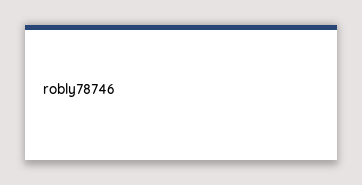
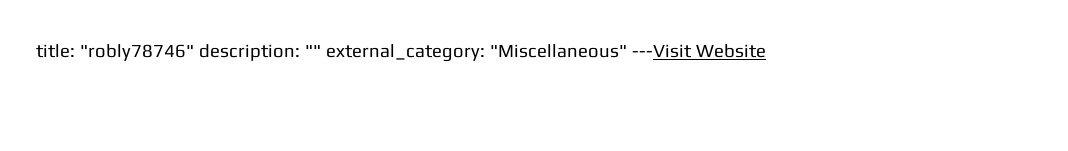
[43,83,114,97] robly78746 -> [36,44,766,62] title: "robly78746" description: "" external_category: "Miscellaneous" ---Visit Website

